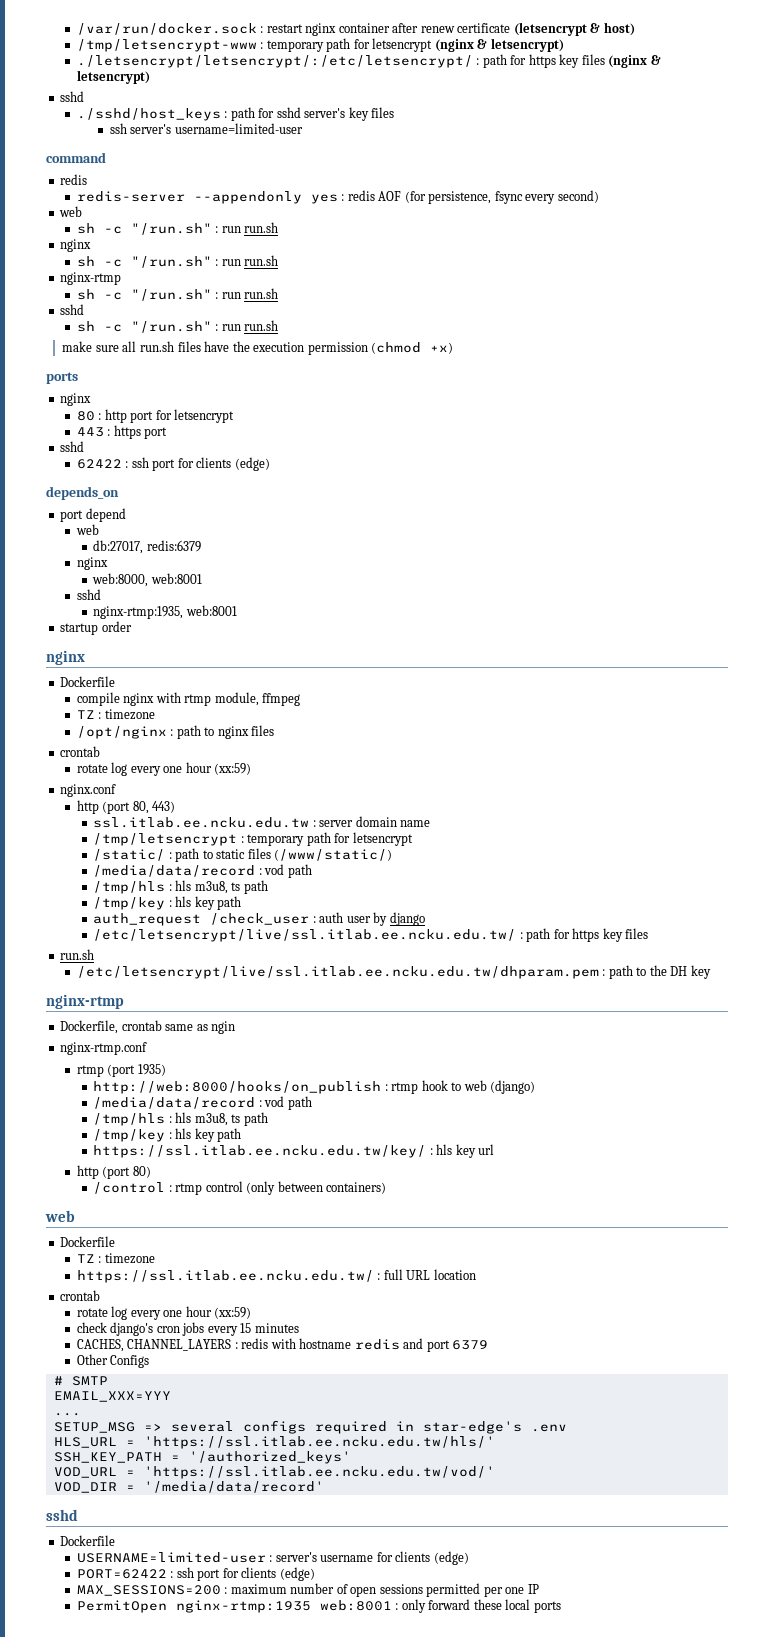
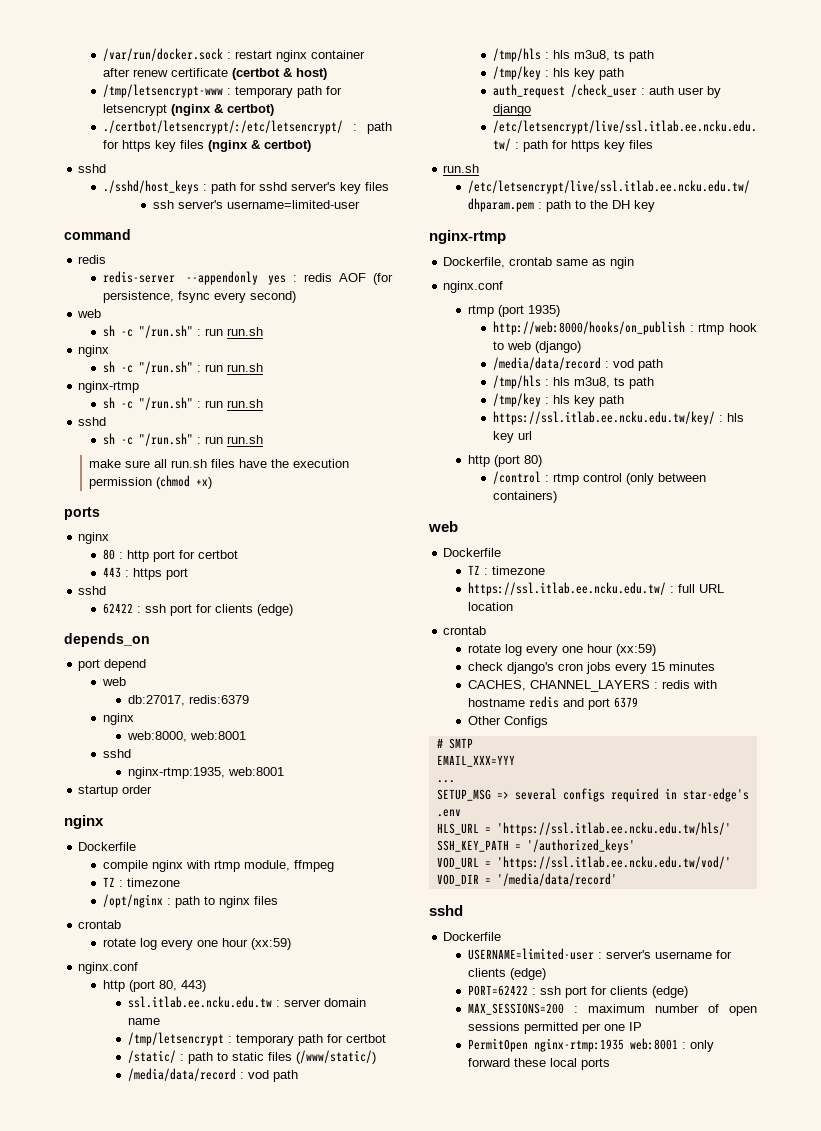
[513,22,587,36] (letsencrypt -> [232,68,281,80] (certbot
[490,38,564,52] [76,55,473,68] letsencrypt) // ./letsencrypt/letsencrypt/:/etc/letsencrypt/ -> [227,104,275,116] [103,120,344,134] certbot) // ./certbot/letsencrypt/:/etc/letsencrypt/
[76,70,150,84] letsencrypt) -> [264,140,312,152] certbot)
[174,409,235,423] letsencrypt -> [198,550,239,559] certbot
[352,832,413,846] letsencrypt -> [345,1034,386,1043] certbot
[60,1042,148,1055] nginx-rtmp.conf -> [443,281,504,293] nginx.conf

